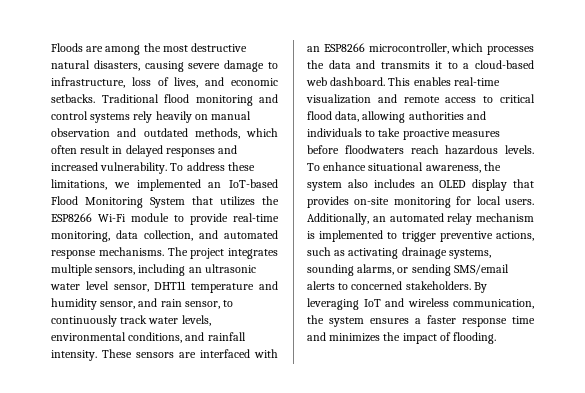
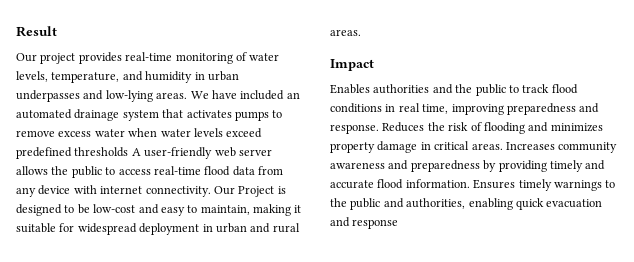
[51,43,248,55] [51,60,278,72] [51,77,278,88] [51,94,278,106] [51,111,252,123] [51,128,278,139] [51,145,238,157] [51,162,255,174] [51,179,278,191] [51,196,279,208] [51,213,279,225] [51,230,278,242] [51,247,278,259] [51,264,256,276] [50,281,278,293] [51,298,234,310] [51,315,211,327] [51,332,246,343] [51,349,278,361] [307,43,534,55] [307,60,534,69] [306,77,500,86] [306,94,535,104] [307,111,486,123] [307,128,500,140] [307,145,534,155] [307,162,501,173] [307,179,534,191] [307,196,534,208] [307,213,534,225] [307,230,534,242] [307,247,491,259] [307,264,509,276] [307,281,487,293] [307,298,534,310] [307,315,535,327] [307,332,497,344] Floods are among the most destructive natural disasters, causing severe damage to infrastructure, loss of lives, and economic setbacks. Traditional flood monitoring and control systems rely heavily on manual observation and outdated methods, which often result in delayed responses and increased vulnerability. To address these limitations, we implemented an IoT-based Flood Monitoring System that utilizes the ESP8266 Wi-Fi module to provide real-time monitoring, data collection, and automated response mechanisms. The project integrates multiple sensors, including an ultrasonic water level sensor, DHT11 temperature and humidity sensor, and rain sensor, to continuously track water levels, environmental conditions, and rainfall intensity. These sensors are interfaced with an ESP8266 microcontroller, which processes the data and transmits it to a cloud-based web dashboard. This enables real-time visualization and remote access to critical flood data, allowing authorities and individuals to take proactive measures before floodwaters reach hazardous levels. To enhance situational awareness, the system also includes an OLED display that provides on-site monitoring for local users. Additionally, an automated relay mechanism is implemented to trigger preventive actions, such as activating drainage systems, sounding alarms, or sending SMS/email alerts to concerned stakeholders. By leveraging IoT and wireless communication, the system ensures a faster response time and minimizes the impact of flooding. -> [16,26,57,37] [16,52,280,64] [16,71,239,83] [16,90,300,102] [16,109,283,121] [16,128,263,138] [16,147,272,159] [16,166,283,178] [16,185,286,197] [16,204,302,216] [16,223,300,235] [330,29,361,36] [330,59,374,71] [330,84,578,96] [330,103,600,115] [330,122,603,134] [330,141,618,153] [330,160,606,172] [330,179,616,191] [330,198,603,210] [330,217,399,229] Result // Our project provides real-time monitoring of water levels, temperature, and humidity in urban underpasses and low-lying areas. We have included an automated drainage system that activates pumps to remove excess water when water levels exceed predefined thresholds A user-friendly web server allows the public to access real-time flood data from any device with internet connectivity. Our Project is designed to be low-cost and easy to maintain, making it suitable for widespread deployment in urban and rural areas. // Impact // Enables authorities and the public to track flood conditions in real time, improving preparedness and response. Reduces the risk of flooding and minimizes property damage in critical areas. Increases community awareness and preparedness by providing timely and accurate flood information. Ensures timely warnings to the public and authorities, enabling quick evacuation and response

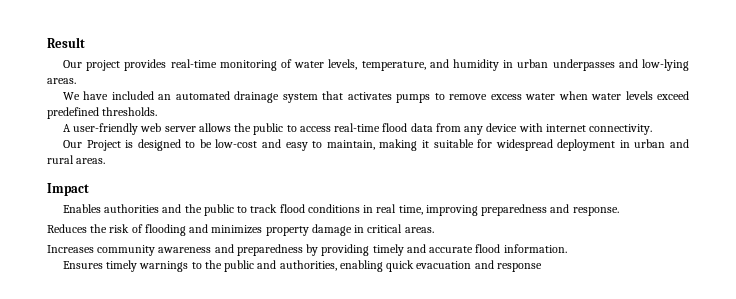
(188, 95) none -> (76, 81) //
[74,147,129,157] thresholds -> [102,107,158,116] thresholds. //
(211, 191) none -> (653, 129) //
(379, 129) none -> (619, 211) //
(503, 146) none -> (434, 230) //
(470, 183) none -> (567, 248) //

